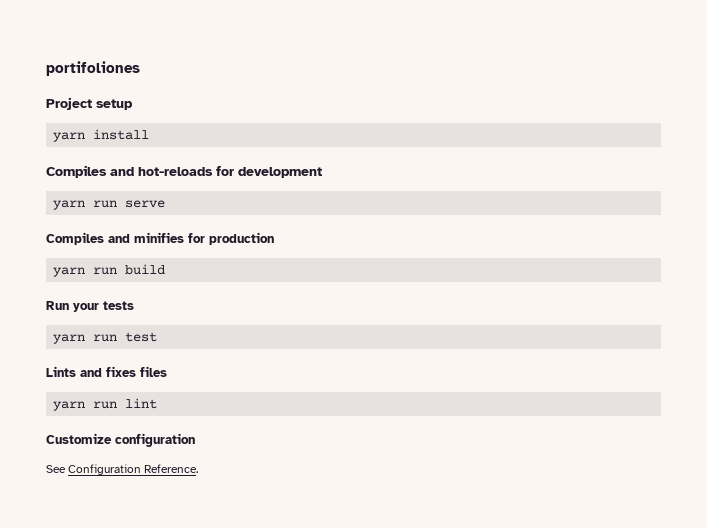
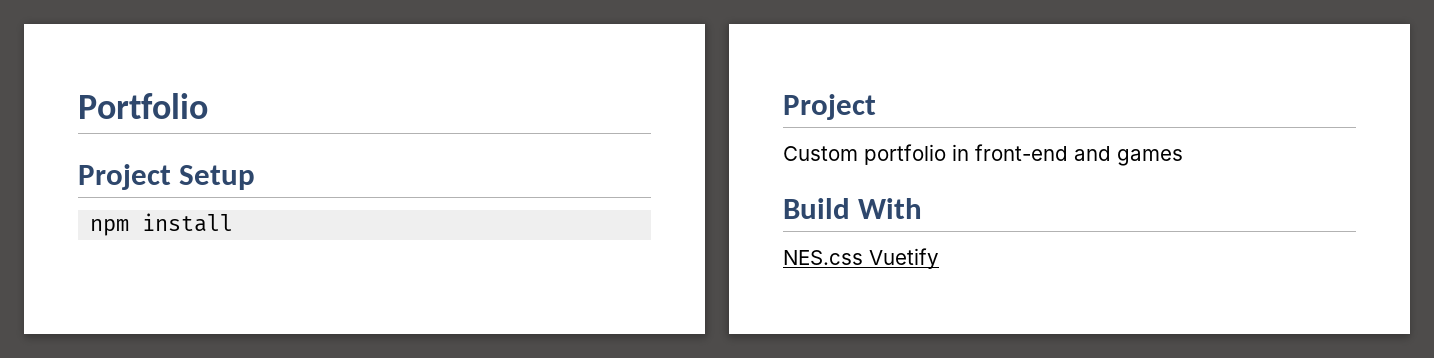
[46,61,140,76] [46,97,133,110] [53,132,86,142] portifoliones // Project setup // yarn -> [78,93,208,119] [78,164,256,190] [90,219,130,236] Portfolio // Project Setup // npm
[46,165,322,178] [53,200,166,210] [46,232,274,245] [53,264,166,277] [46,301,134,312] [53,332,158,344] [46,366,167,377] [53,398,158,411] [46,433,195,447] [46,464,199,475] Compiles and hot-reloads for development // yarn run serve // Compiles and minifies for production // yarn run build // Run your tests // yarn run test // Lints and fixes files // yarn run lint // Customize configuration // See Configuration Reference. -> [783,94,876,120] [783,144,1183,166] [783,198,923,219] [783,248,939,269] Project // Custom portfolio in front-end and games // Build With // NES.css Vuetify

